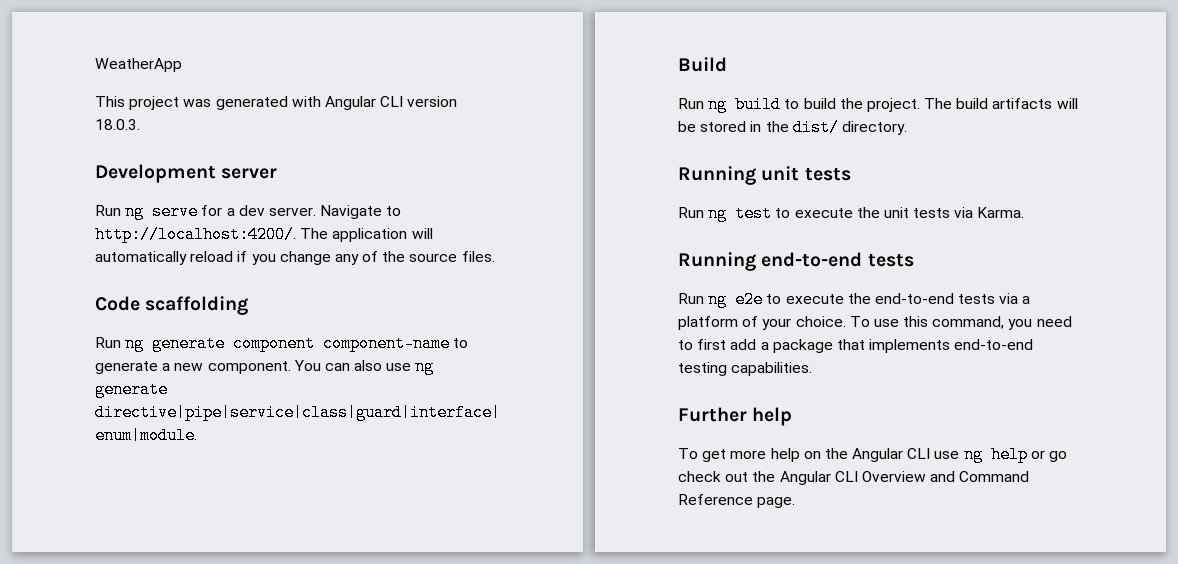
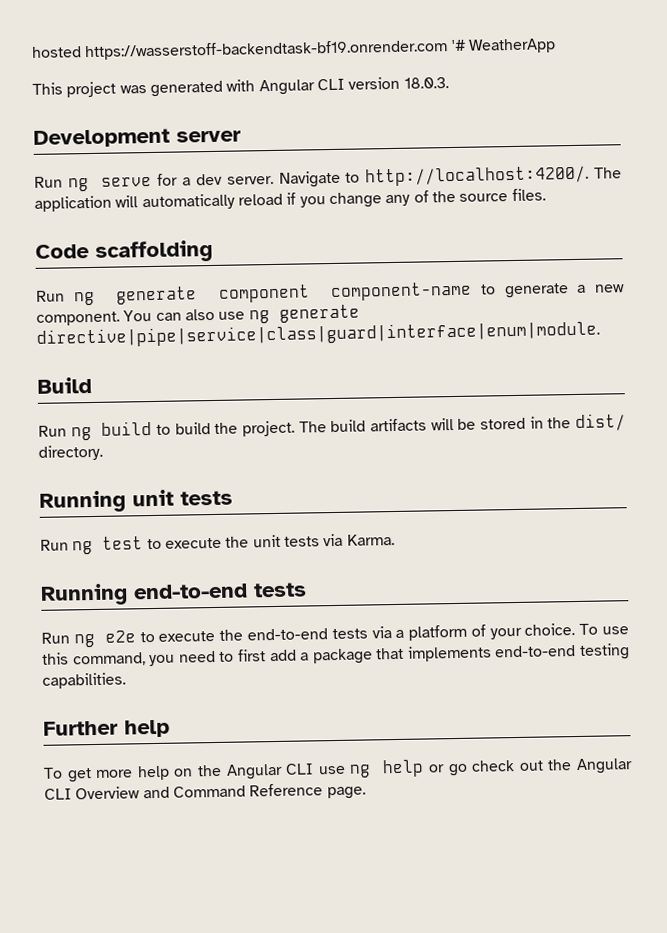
(95, 65) none -> [32,39,466,61] hosted https://wasserstoff-backendtask-bf19.onrender.com '#

